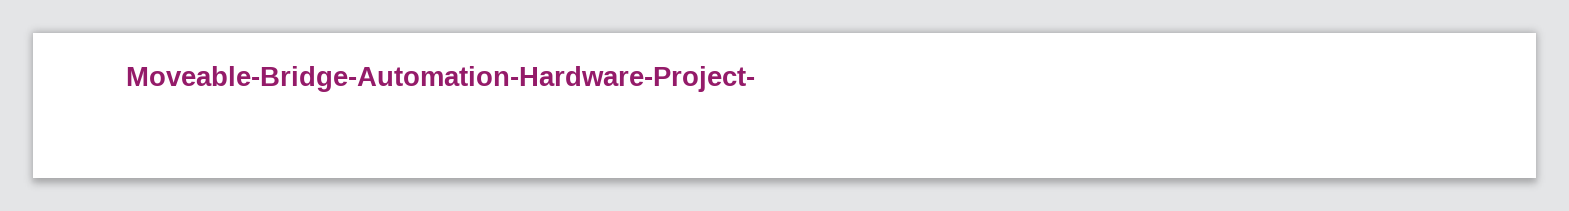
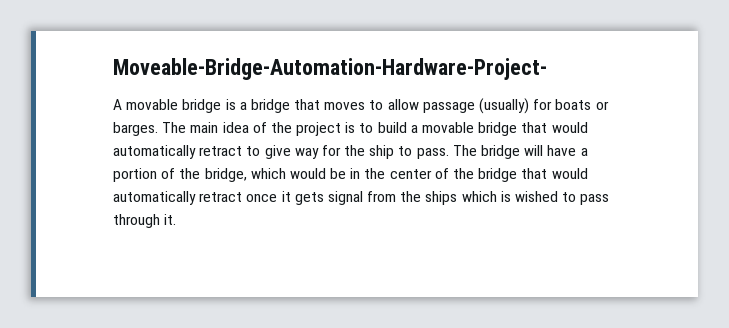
(755, 79) none -> [113,98,609,114] [113,122,588,136] [113,145,588,159] [113,168,588,182] [113,191,610,205] [113,214,177,228] // A movable bridge is a bridge that moves to allow passage (usually) for boats or barges. The main idea of the project is to build a movable bridge that would automatically retract to give way for the ship to pass. The bridge will have a portion of the bridge, which would be in the center of the bridge that would automatically retract once it gets signal from the ships which is wished to pass through it.

